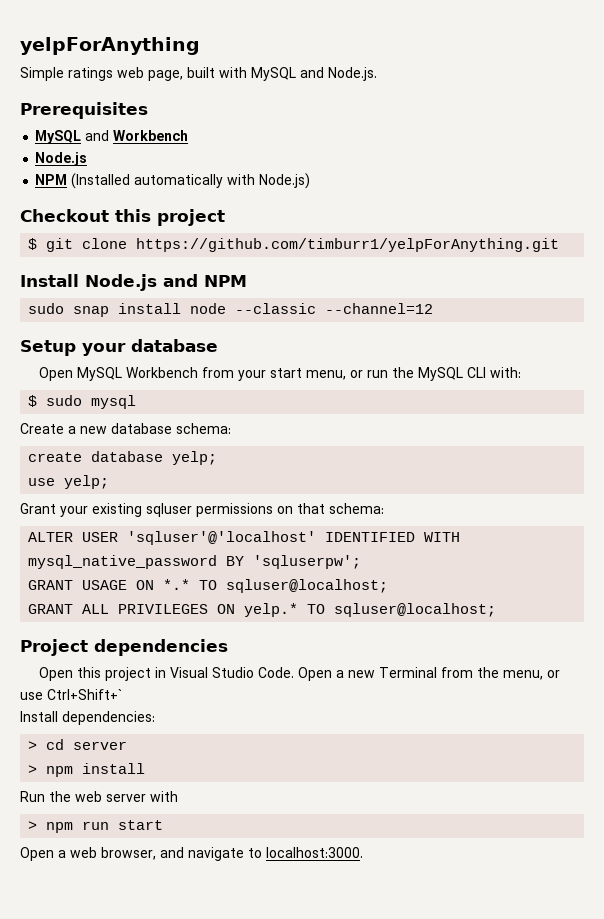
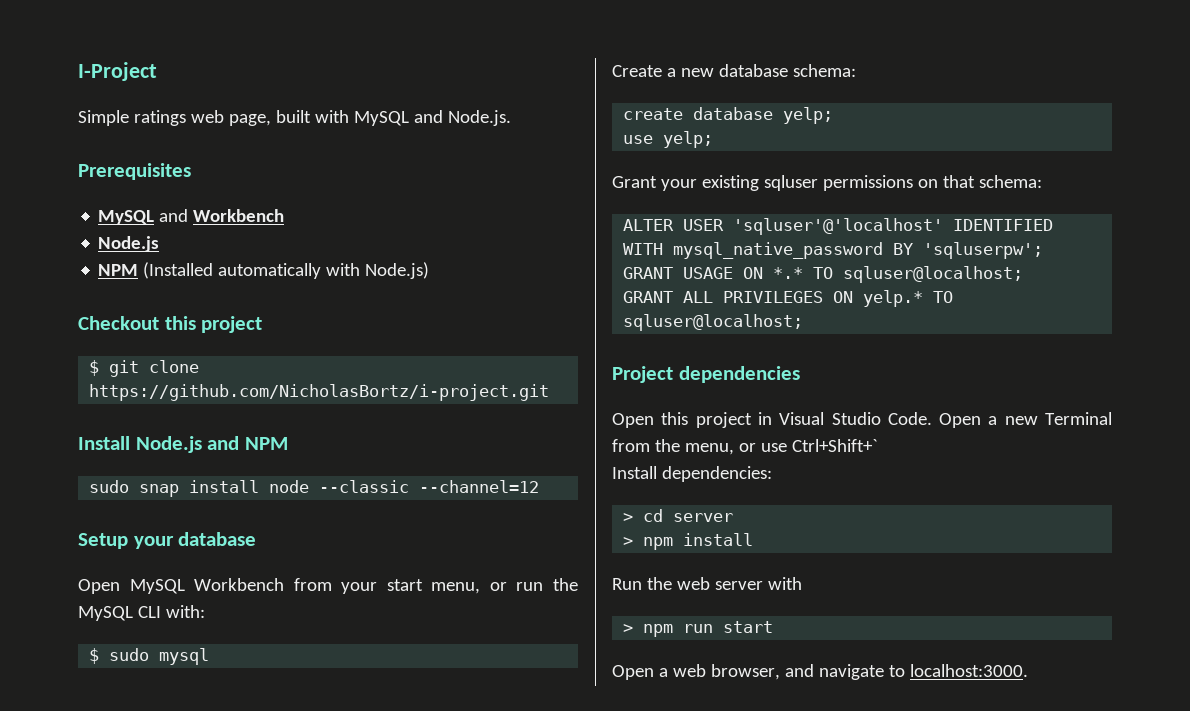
[20,37,200,55] yelpForAnything -> [78,62,157,81] I-Project
[136,238,560,252] https://github.com/timburr1/yelpForAnything.git -> [89,384,550,401] https://github.com/NicholasBortz/i-project.git

